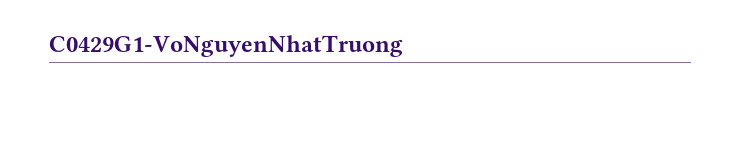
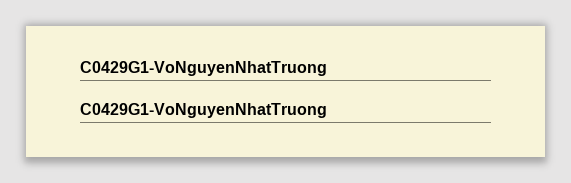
[49,35,403,57] C0429G1-VoNguyenNhatTruong -> [80,61,327,76] [80,103,327,118] C0429G1-VoNguyenNhatTruong // C0429G1-VoNguyenNhatTruong

